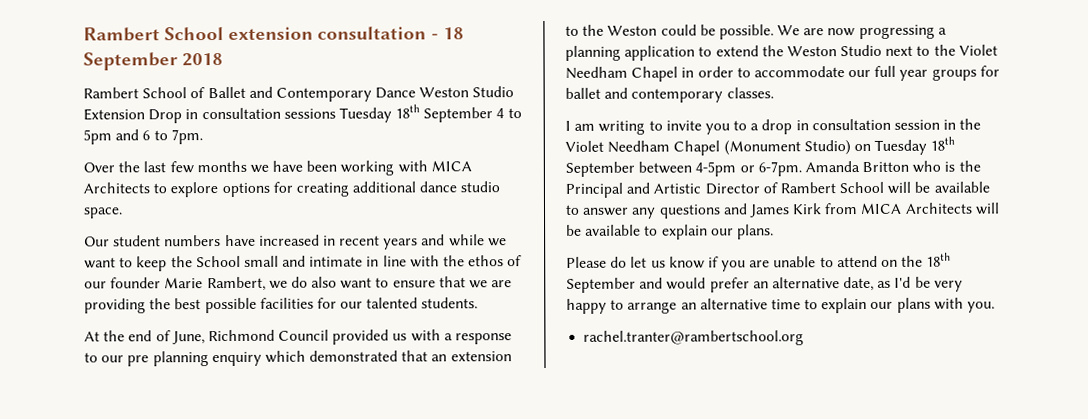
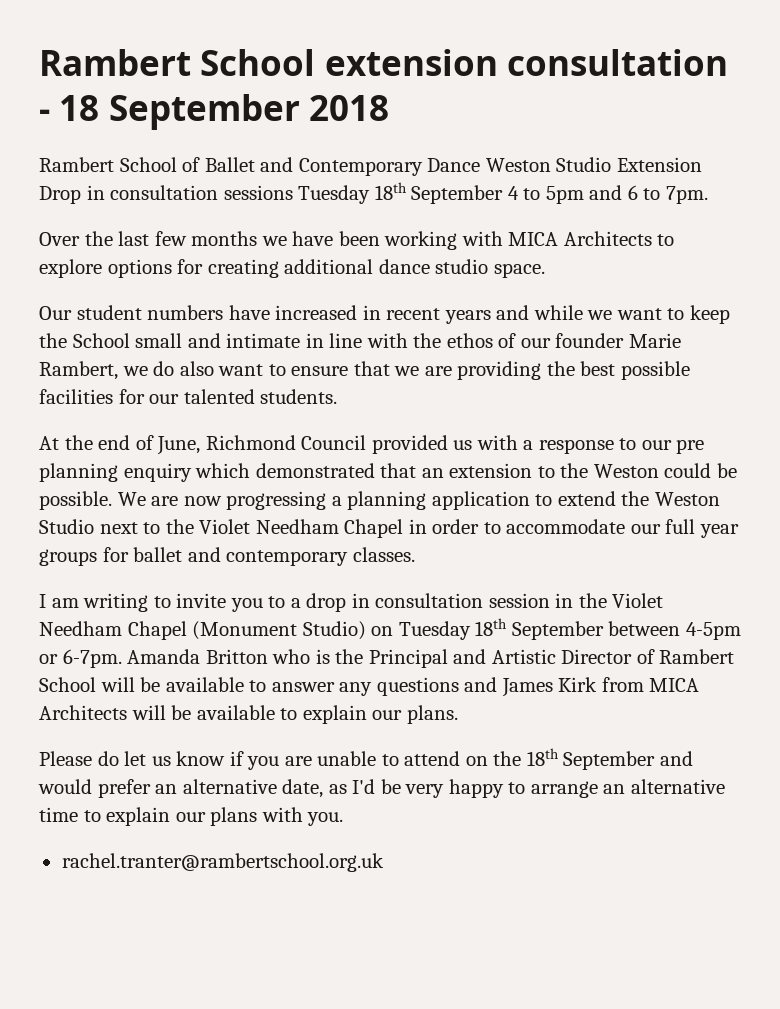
[583,330,805,346] rachel.tranter@rambertschool.org -> [61,853,384,872] rachel.tranter@rambertschool.org.uk

